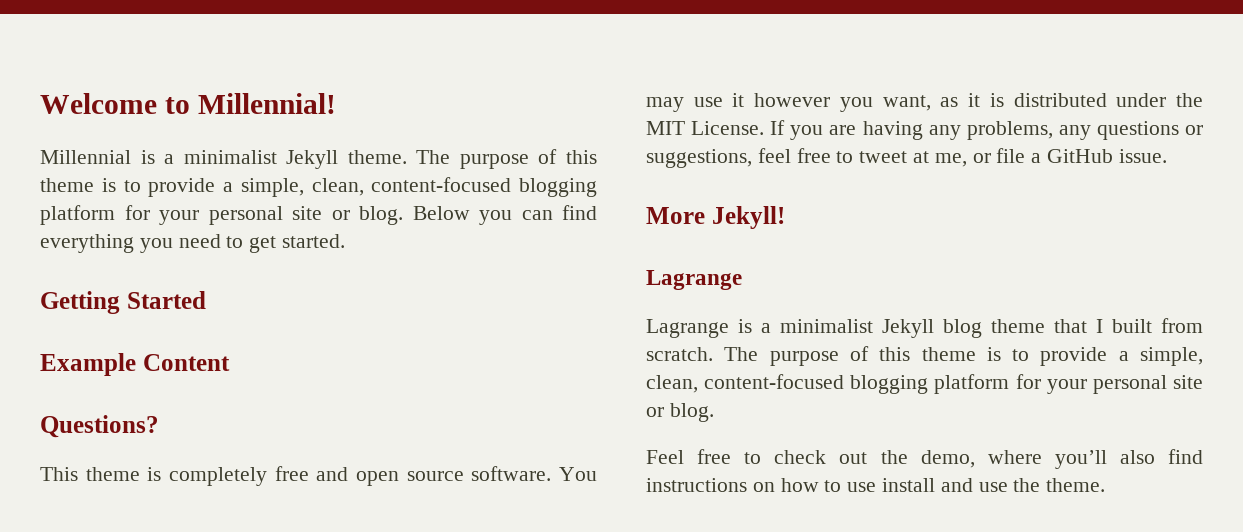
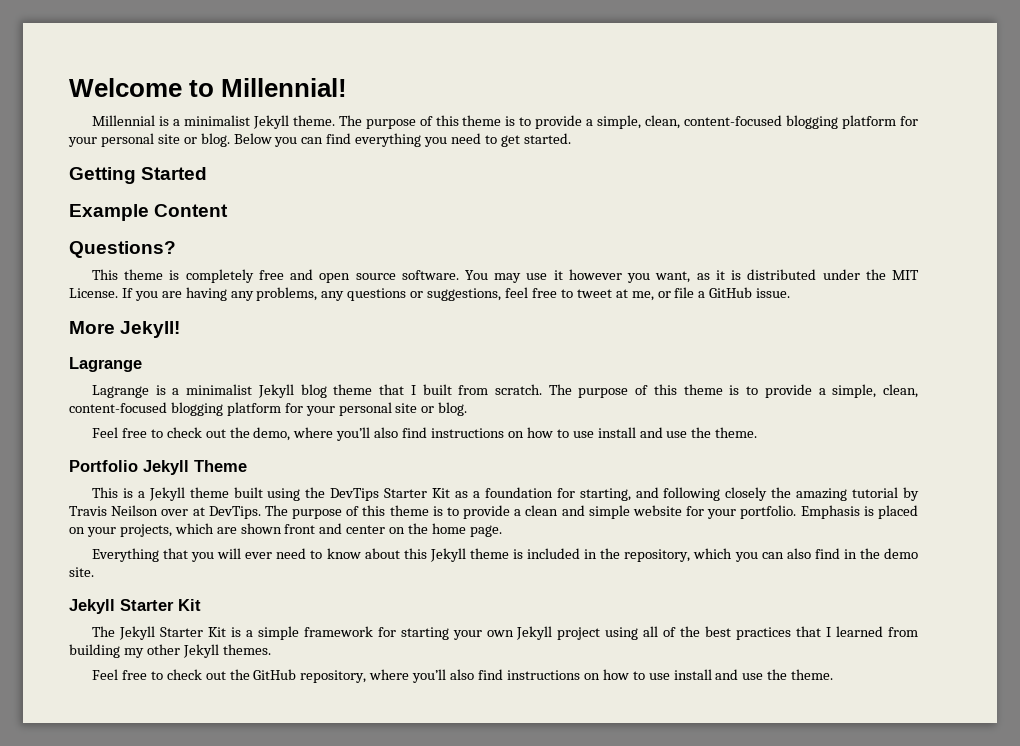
(1106, 485) none -> [69,460,247,475] [91,487,919,501] [69,505,918,519] [69,523,502,537] [91,548,918,562] [69,567,94,577] [69,599,201,614] [91,626,919,640] [69,644,271,658] [91,669,834,683] // Portfolio Jekyll Theme // This is a Jekyll theme built using the DevTips Starter Kit as a foundation for starting, and following closely the amazing tutorial by Travis Neilson over at DevTips. The purpose of this theme is to provide a clean and simple website for your portfolio. Emphasis is placed on your projects, which are shown front and center on the home page. // Everything that you will ever need to know about this Jekyll theme is included in the repository, which you can also find in the demo site. // Jekyll Starter Kit // The Jekyll Starter Kit is a simple framework for starting your own Jekyll project using all of the best practices that I learned from building my other Jekyll themes. // Feel free to check out the GitHub repository, where you’ll also find instructions on how to use install and use the theme.

